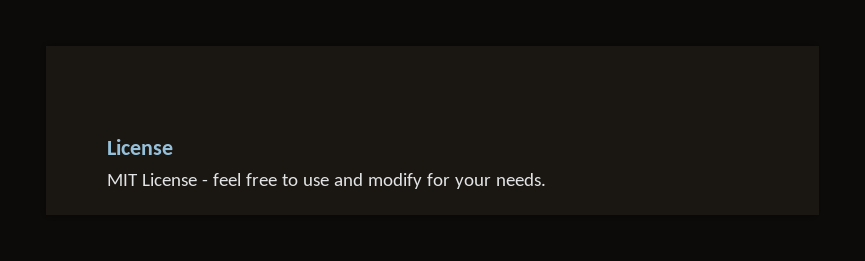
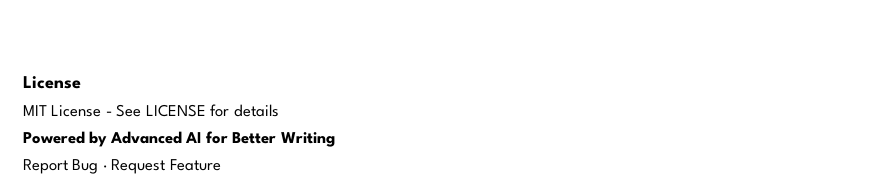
[212,173,546,189] feel free to use and modify for your needs. -> [116,104,279,117] [23,131,335,147] [23,159,221,174] See LICENSE for details // Powered by Advanced AI for Better Writing // Report Bug · Request Feature

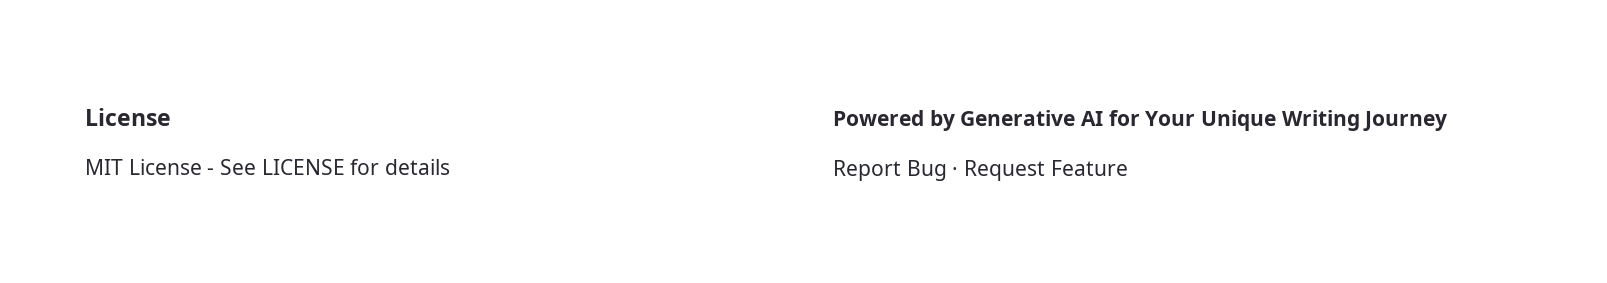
[109,131,182,144] Advanced -> [960,110,1076,126] Generative
[232,132,277,144] Better -> [1145,110,1277,131] Your Unique
(335, 139) none -> [1363,111,1448,131] Journey

